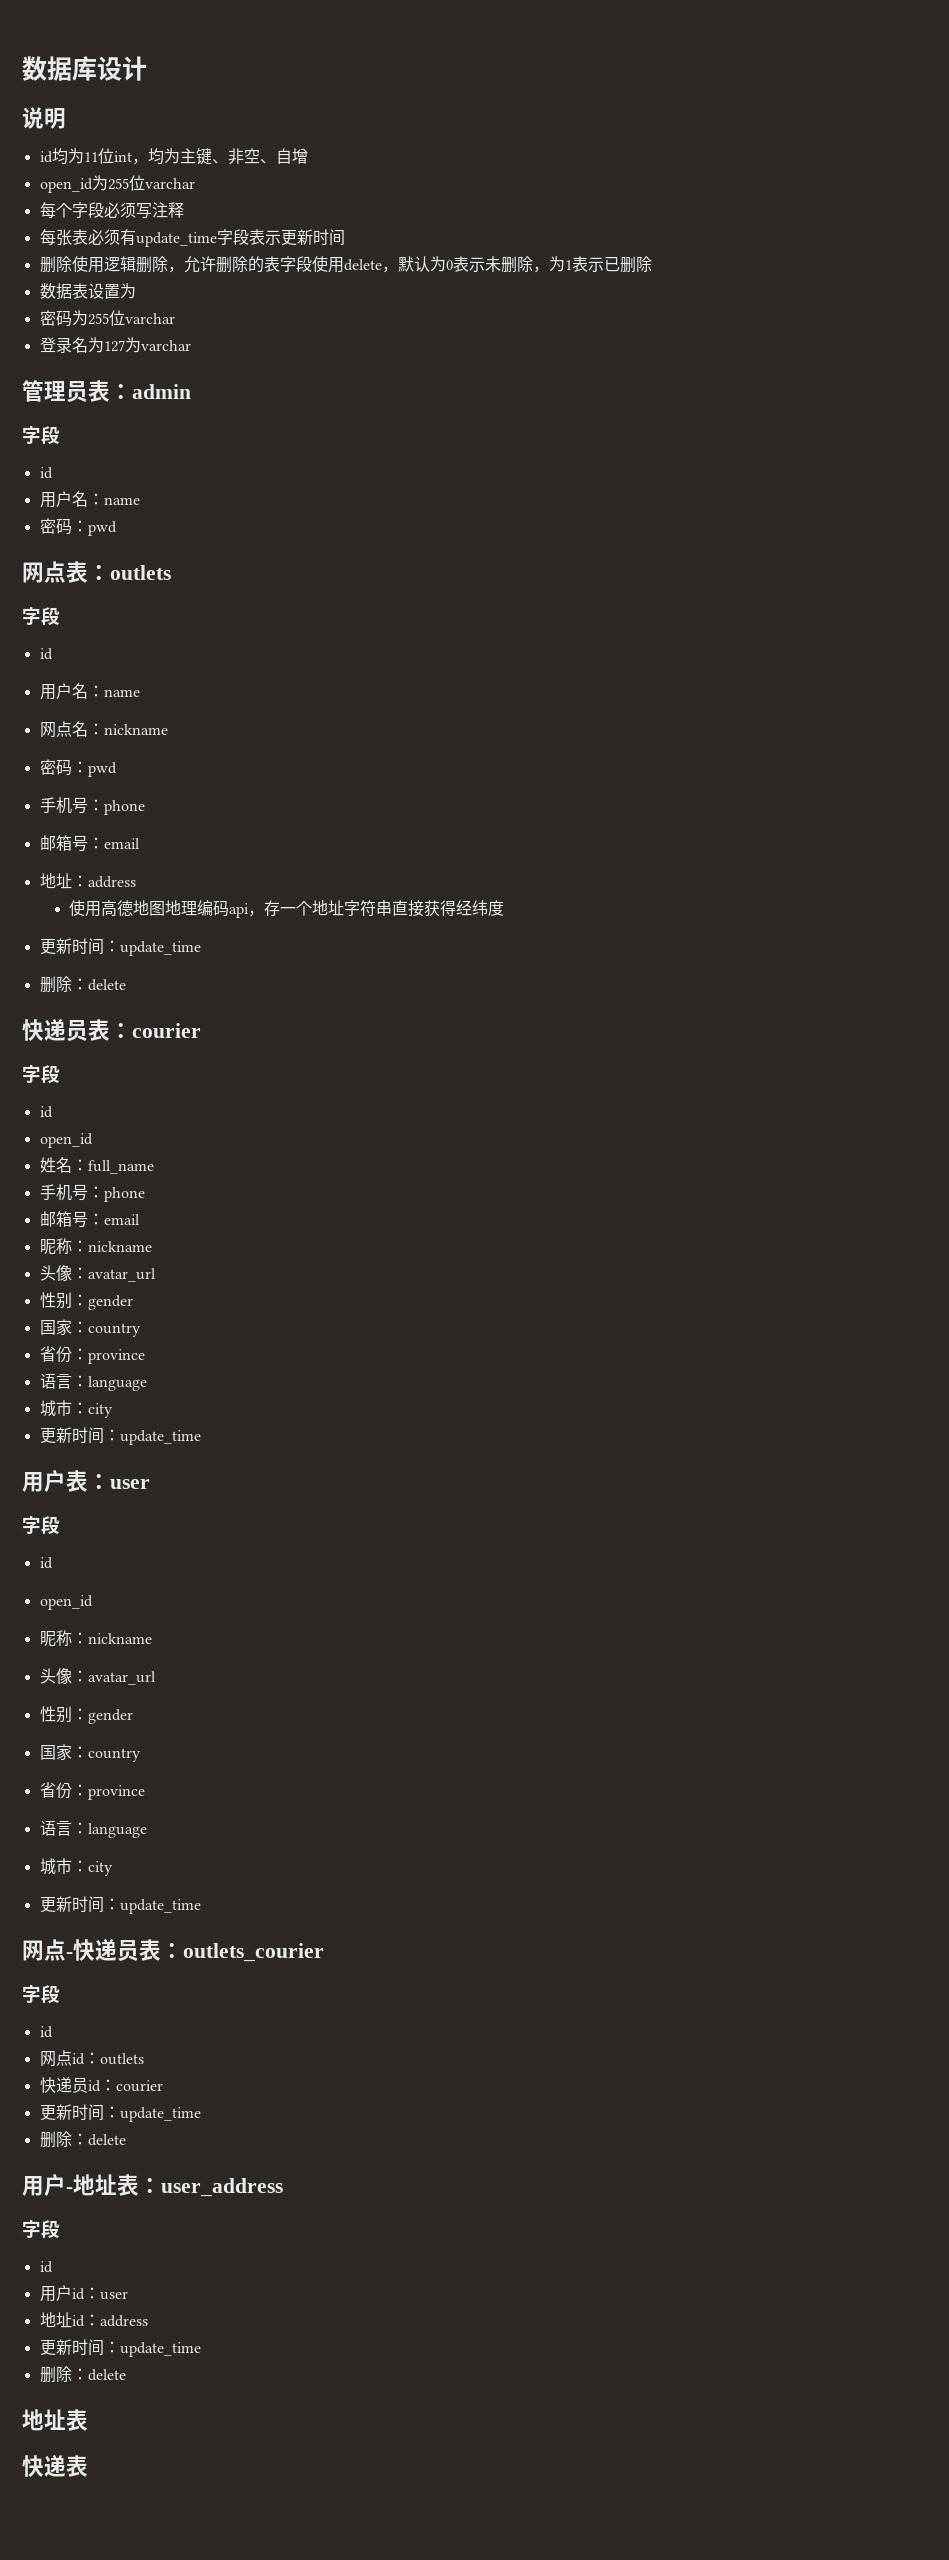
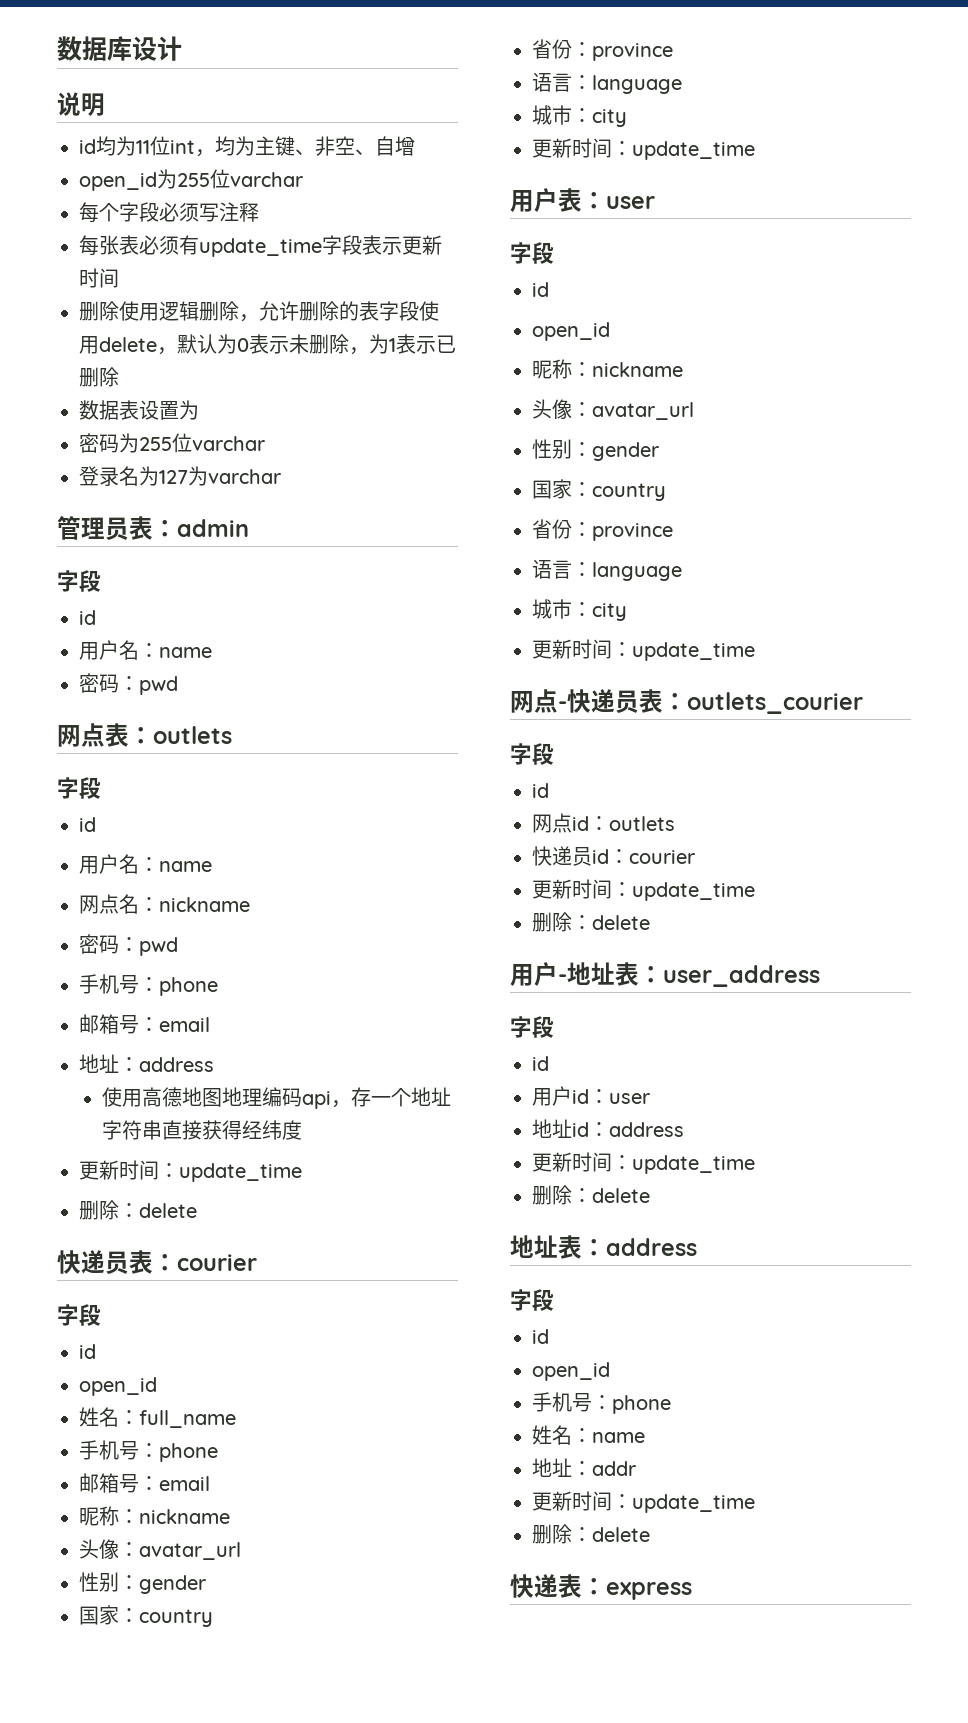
(88, 2420) none -> [582,1238,697,1256] [510,1289,554,1311] [532,1329,549,1344] [532,1362,610,1381] [532,1392,671,1414] [532,1425,645,1445] [532,1458,636,1477] [532,1491,755,1513] [532,1524,650,1544] ：address // 字段 // id // open_id // 手机号：phone // 姓名：name // 地址：addr // 更新时间：update_time // 删除：delete
(88, 2466) none -> [582,1578,692,1600] ：express

